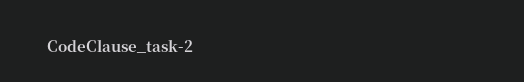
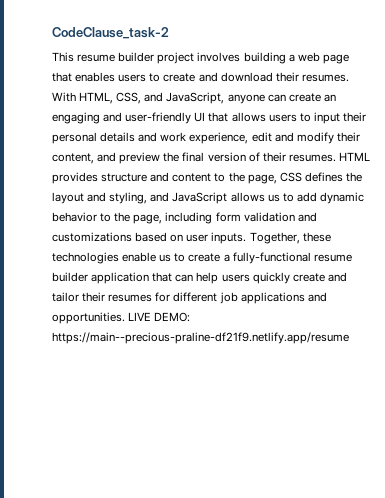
(193, 46) none -> [52,52,349,64] [52,72,349,82] [52,92,336,104] [52,112,366,124] [52,132,360,144] [52,152,370,164] [52,172,362,184] [52,192,364,204] [52,212,317,224] [52,232,331,244] [52,252,352,264] [52,272,347,284] [52,292,327,304] [52,312,191,324] [52,332,349,344] // This resume builder project involves building a web page that enables users to create and download their resumes. With HTML, CSS, and JavaScript, anyone can create an engaging and user-friendly UI that allows users to input their personal details and work experience, edit and modify their content, and preview the final version of their resumes. HTML provides structure and content to the page, CSS defines the layout and styling, and JavaScript allows us to add dynamic behavior to the page, including form validation and customizations based on user inputs. Together, these technologies enable us to create a fully-functional resume builder application that can help users quickly create and tailor their resumes for different job applications and opportunities. LIVE DEMO: https://main--precious-praline-df21f9.netlify.app/resume

